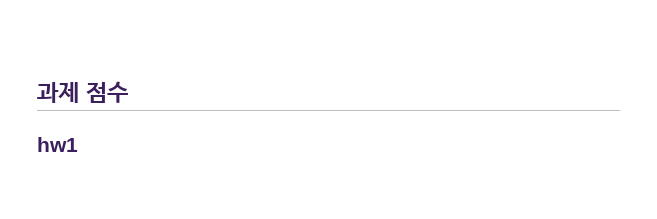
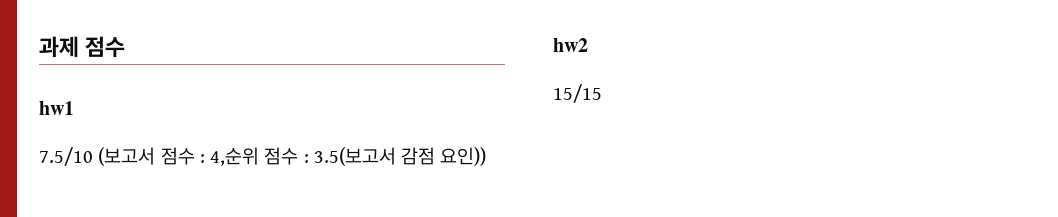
(78, 144) none -> [39,147,487,166] [553,38,588,52] [553,84,602,103] // 7.5/10 (보고서 점수 : 4,순위 점수 : 3.5(보고서 감점 요인)) // hw2 // 15/15

